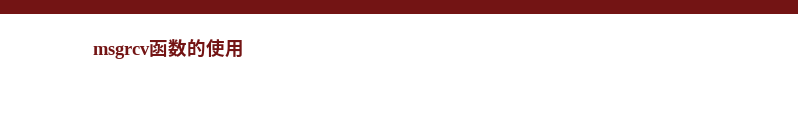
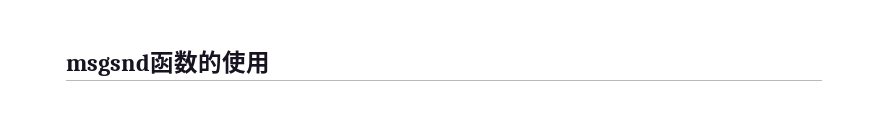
[93,45,150,59] msgrcv -> [66,54,150,76] msgsnd

